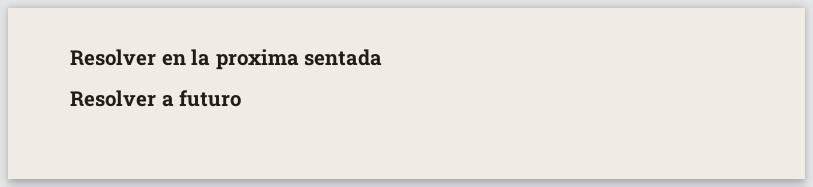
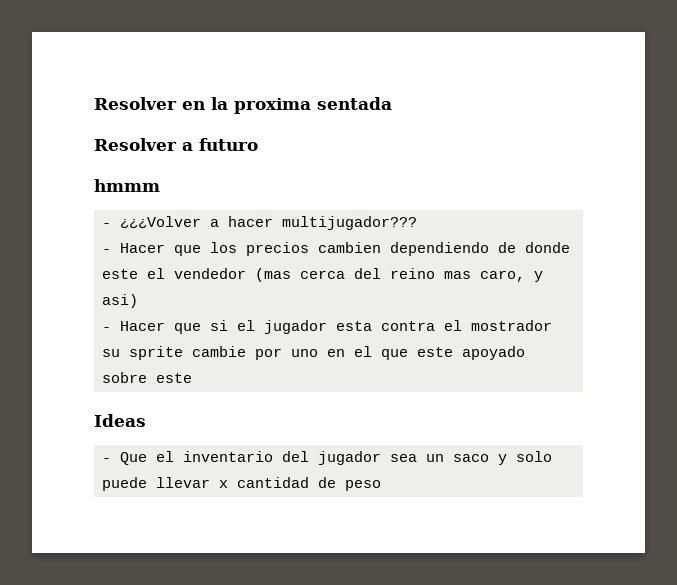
(242, 98) none -> [94,179,160,192] [102,216,418,230] [102,242,571,256] [102,268,544,282] [102,294,139,308] [102,320,553,334] [102,346,526,360] [102,372,193,383] [94,414,146,427] [102,451,553,465] [102,477,382,491] // hmmm // - ¿¿¿Volver a hacer multijugador??? // - Hacer que los precios cambien dependiendo de donde este el vendedor (mas cerca del reino mas caro, y asi) // - Hacer que si el jugador esta contra el mostrador su sprite cambie por uno en el que este apoyado sobre este // Ideas // - Que el inventario del jugador sea un saco y solo puede llevar x cantidad de peso

